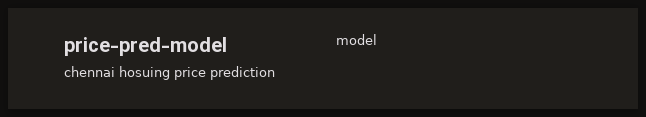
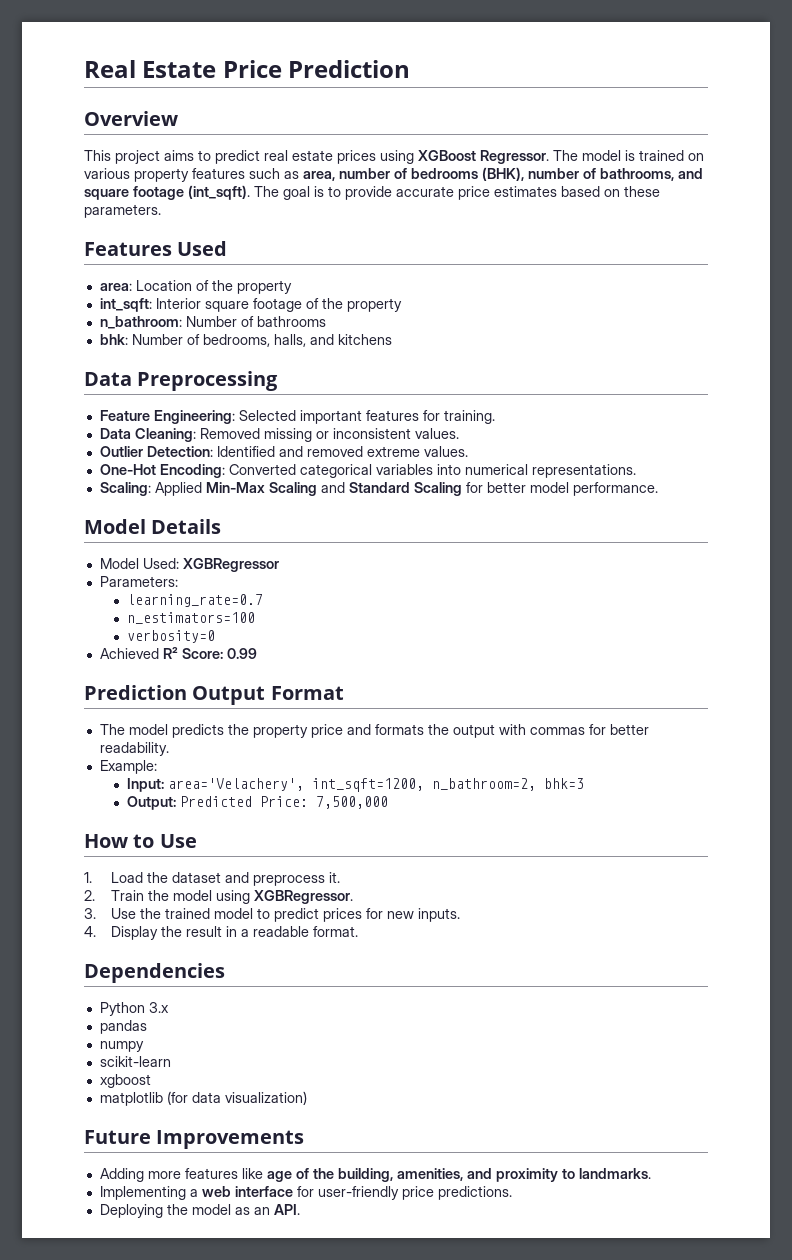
[64,37,227,56] [64,66,275,80] [336,34,377,45] price-pred-model // chennai hosuing price prediction model -> [84,60,411,78] [84,111,178,126] [84,150,704,164] [84,167,703,182] [84,185,660,200] [84,204,161,218] [84,241,228,256] [99,280,292,294] [99,298,402,312] [99,316,326,329] [99,334,392,347] [84,371,279,391] [99,410,495,424] [99,428,459,442] [99,446,468,457] [99,464,636,478] [99,482,658,496] [84,519,222,534] [99,558,279,572] [99,576,178,587] [127,594,264,607] [127,612,256,624] [127,630,216,643] [99,647,257,659] [84,685,344,705] [99,724,649,738] [99,742,169,756] [99,760,157,774] [127,778,585,792] [127,796,389,810] [84,834,197,848] [84,872,341,886] [84,890,354,904] [84,908,461,922] [84,926,359,940] [84,963,225,983] [99,1002,169,1016] [99,1020,147,1034] [99,1041,144,1052] [99,1056,171,1067] [99,1074,151,1088] [99,1091,307,1106] [84,1130,305,1149] [99,1168,651,1182] [99,1186,512,1200] [99,1204,300,1218] Real Estate Price Prediction // Overview // This project aims to predict real estate prices using XGBoost Regressor. The model is trained on various property features such as area, number of bedrooms (BHK), number of bathrooms, and square footage (int_sqft). The goal is to provide accurate price estimates based on these parameters. // Features Used // area: Location of the property // int_sqft: Interior square footage of the property // n_bathroom: Number of bathrooms // bhk: Number of bedrooms, halls, and kitchens // Data Preprocessing // Feature Engineering: Selected important features for training. // Data Cleaning: Removed missing or inconsistent values. // Outlier Detection: Identified and removed extreme values. // One-Hot Encoding: Converted categorical variables into numerical representations. // Scaling: Applied Min-Max Scaling and Standard Scaling for better model performance. // Model Details // Model Used: XGBRegressor // Parameters: // learning_rate=0.7 // n_estimators=100 // verbosity=0 // Achieved R² Score: 0.99 // Prediction Output Format // The model predicts the property price and formats the output with commas for better readability. // Example: // Input: area='Velachery', int_sqft=1200, n_bathroom=2, bhk=3 // Output: Predicted Price: 7,500,000 // How to Use // 1. Load the dataset and preprocess it. // 2. Train the model using XGBRegressor. // 3. Use the trained model to predict prices for new inputs. // 4. Display the result in a readable format. // Dependencies // Python 3.x // pandas // numpy // scikit-learn // xgboost // matplotlib (for data visualization) // Future Improvements // Adding more features like age of the building, amenities, and proximity to landmarks. // Implementing a web interface for user-friendly price predictions. // Deploying the model as an API.

